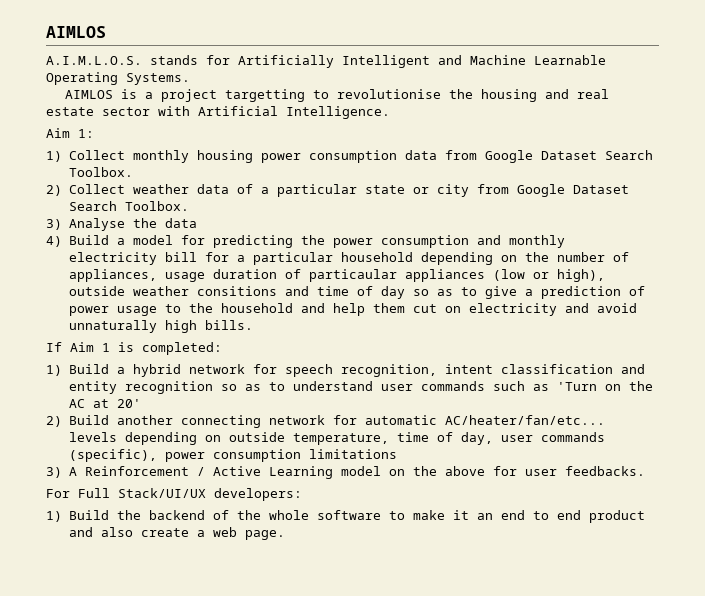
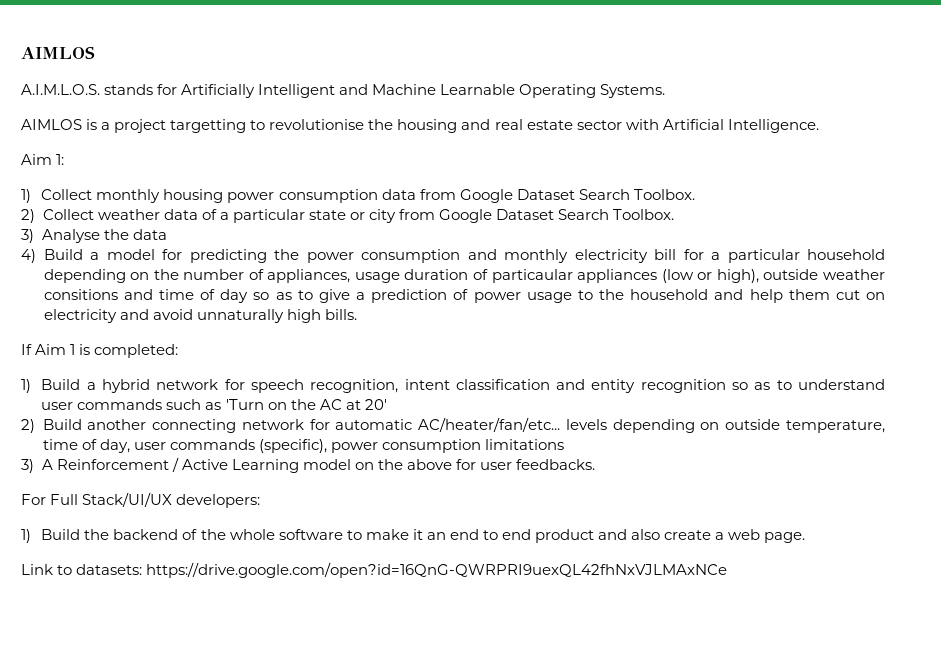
(285, 535) none -> [21,562,728,578] // Link to datasets: https://drive.google.com/open?id=16QnG-QWRPRI9uexQL42fhNxVJLMAxNCe

